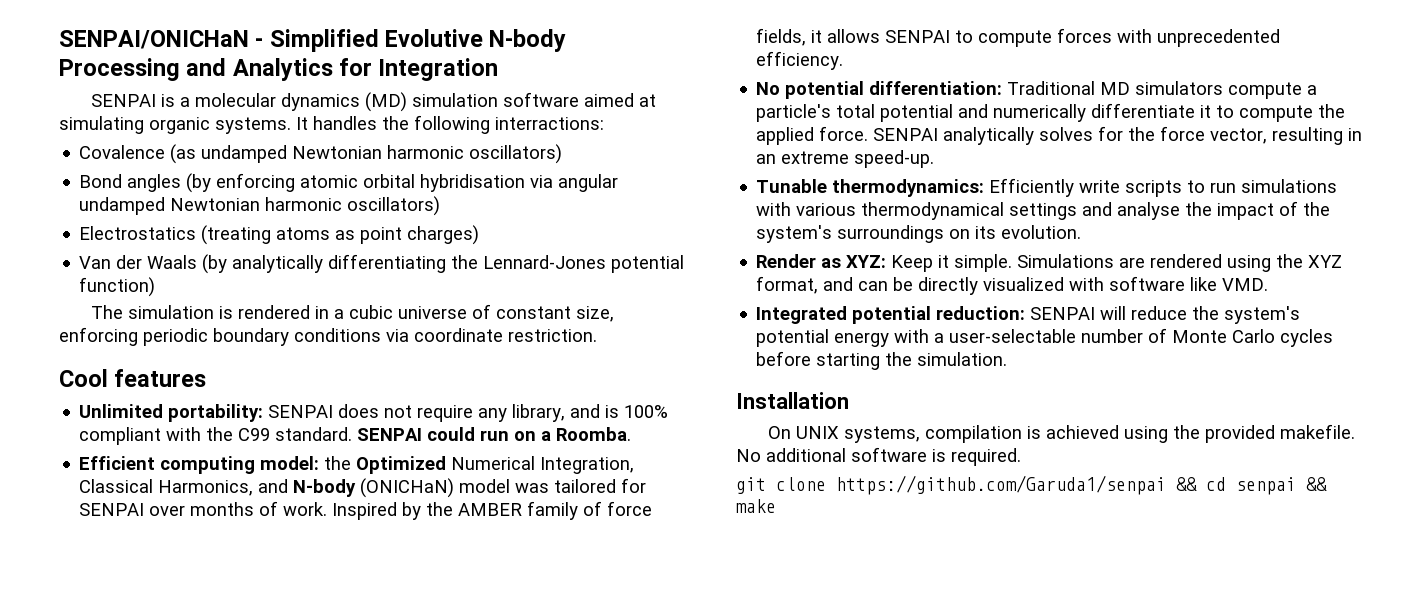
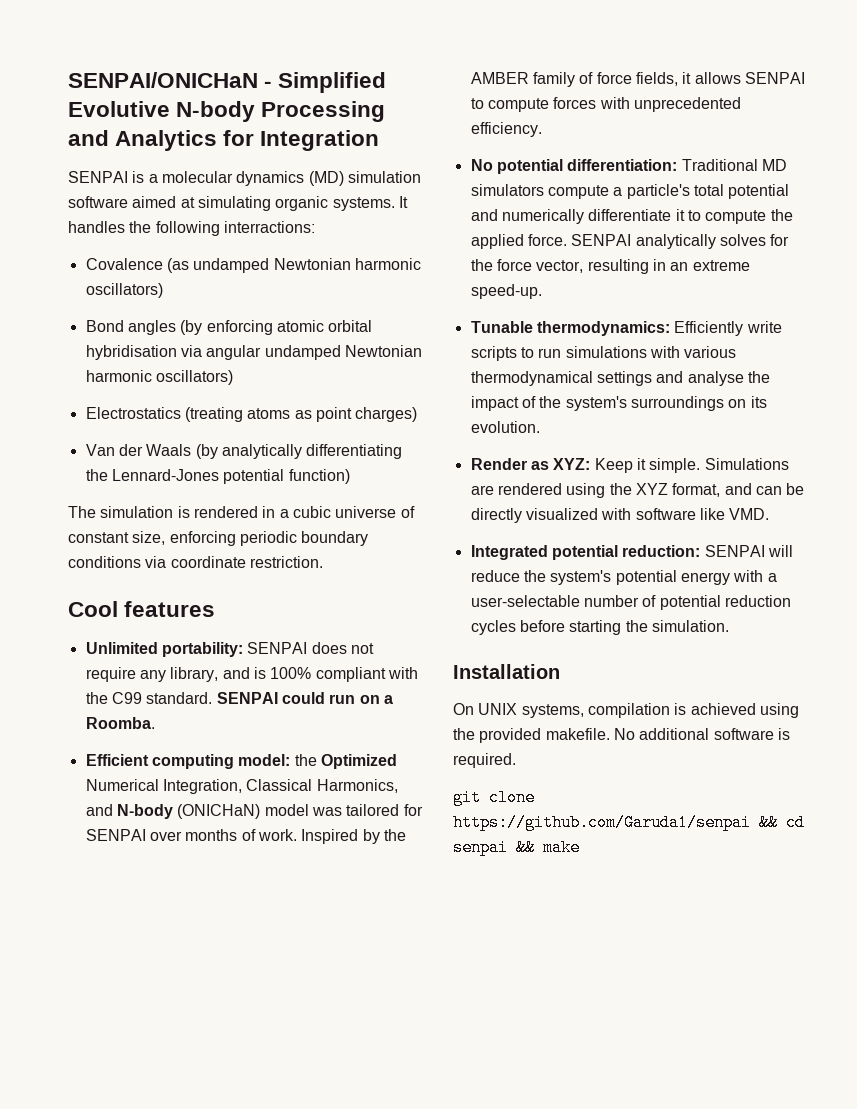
[1172,329,1276,343] Monte Carlo -> [659,595,791,610] potential reduction

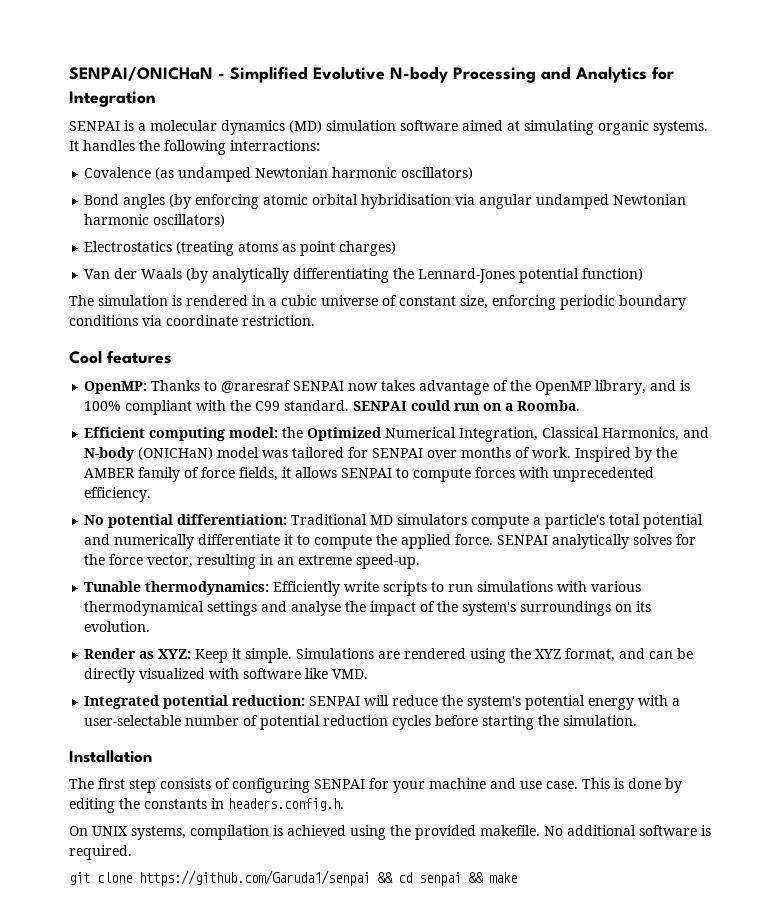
[85,642,374,657] [85,667,166,682] Unlimited portability: SENPAI does not require any -> [84,380,592,395] OpenMP: Thanks to @raresraf SENPAI now takes advantage of the OpenMP
(560, 671) none -> [69,778,682,793] [69,798,344,813] // The first step consists of configuring SENPAI for your machine and use case. This is done by editing the constants in headers.config.h.

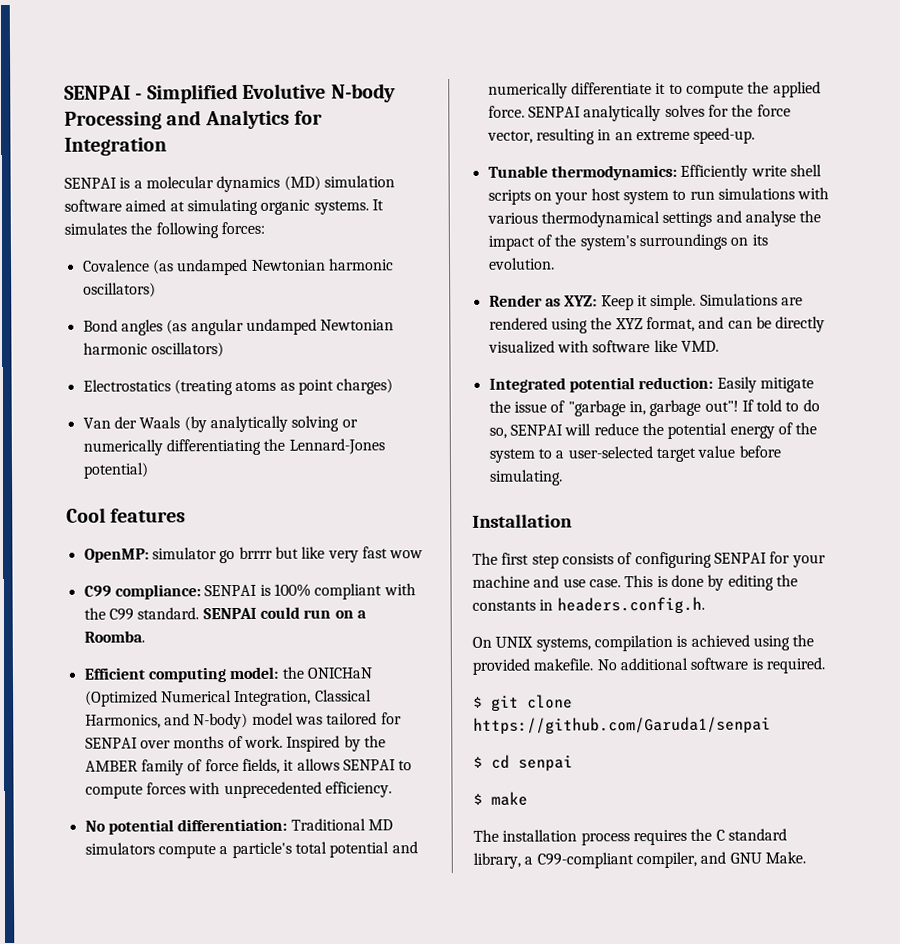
[69,66,213,81] SENPAI/ONICHaN -> [64,85,131,100] SENPAI
[83,140,135,151] handles -> [64,222,127,235] simulates
[230,140,320,151] interractions: -> [220,221,265,235] forces:
[169,194,476,209] (by enforcing atomic orbital hybridisation via -> [166,319,188,335] (as
[293,268,644,283] [69,295,686,310] [69,315,315,326] [69,350,172,364] [84,380,677,395] differentiating the Lennard-Jones potential function) // The simulation is rendered in a cubic universe of constant size, enforcing periodic boundary conditions via coordinate restriction. // Cool features // OpenMP: Thanks to @raresraf SENPAI now takes advantage of the OpenMP library, and -> [291,415,358,432] [82,438,385,456] [82,462,149,479] [66,507,187,523] [83,546,424,564] [83,584,258,600] solving or numerically differentiating the Lennard-Jones potential) // Cool features // OpenMP: simulator go brrrr but like very fast wow // C99 compliance: SENPAI
[307,427,382,441] Optimized -> [306,667,372,679] [84,690,158,707] ONICHaN (Optimized
[84,447,214,461] N-body (ONICHaN) -> [193,712,249,730] N-body)
[383,581,428,596] scripts -> [789,164,822,177] [487,188,669,205] shell scripts on your host system
(306, 700) none -> [716,376,814,393] [488,399,820,417] [488,427,507,439] Easily mitigate the issue of "garbage in, garbage out"! If told to do so,
[467,696,522,710] system's -> (664, 429) none
[638,695,681,706] [84,715,638,730] with a user-selectable number of potential reduction cycles before starting the simulation. -> [777,422,818,435] [488,445,781,463] [488,469,563,486] of the system to a user-selected target value before simulating.
(132, 852) none -> [473,696,483,708] $
[377,872,393,883] && -> [473,756,483,768] // $
[468,872,484,883] && -> [473,793,483,805] // $
(517, 877) none -> [473,828,787,846] [473,851,806,869] // The installation process requires the C standard library, a C99-compliant compiler, and GNU Make.

